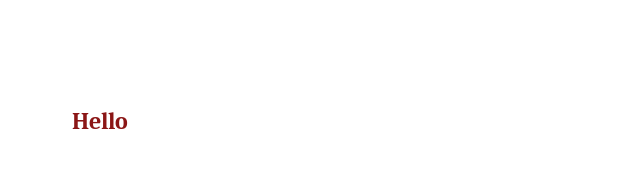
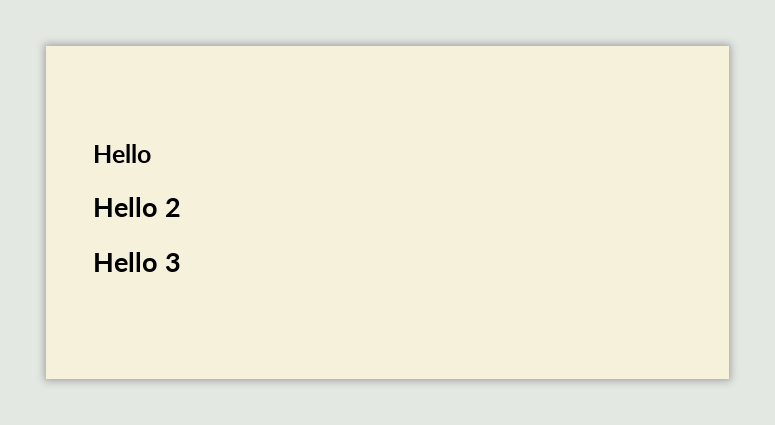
[72,112,128,129] Hello -> [93,144,151,163] [93,197,182,217] [93,252,182,272] Hello // Hello 2 // Hello 3

